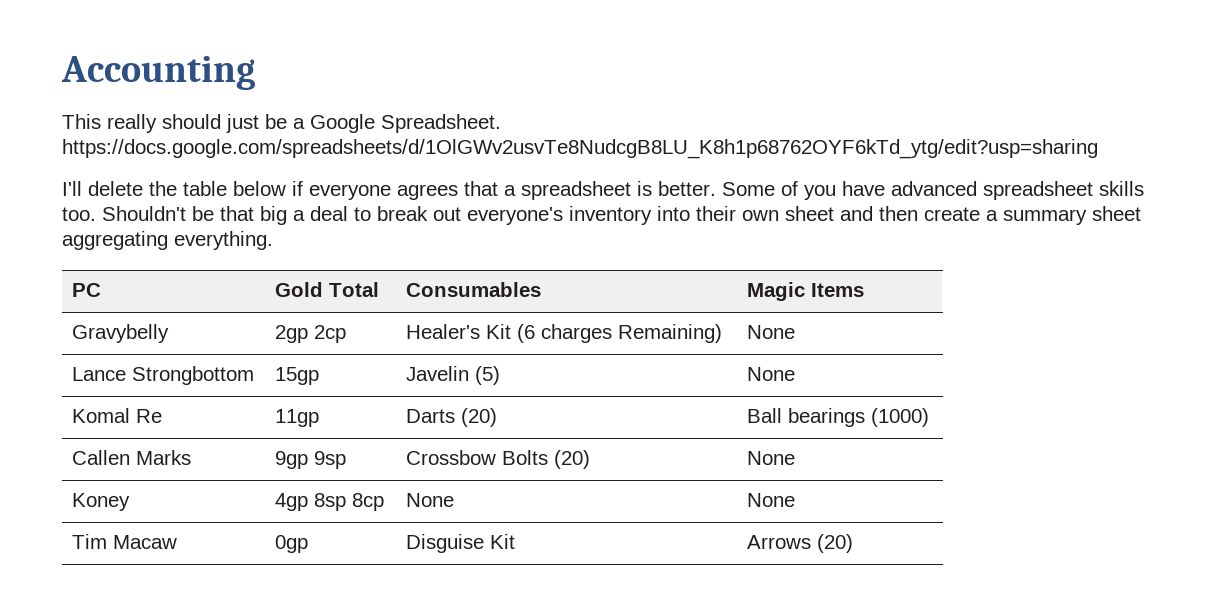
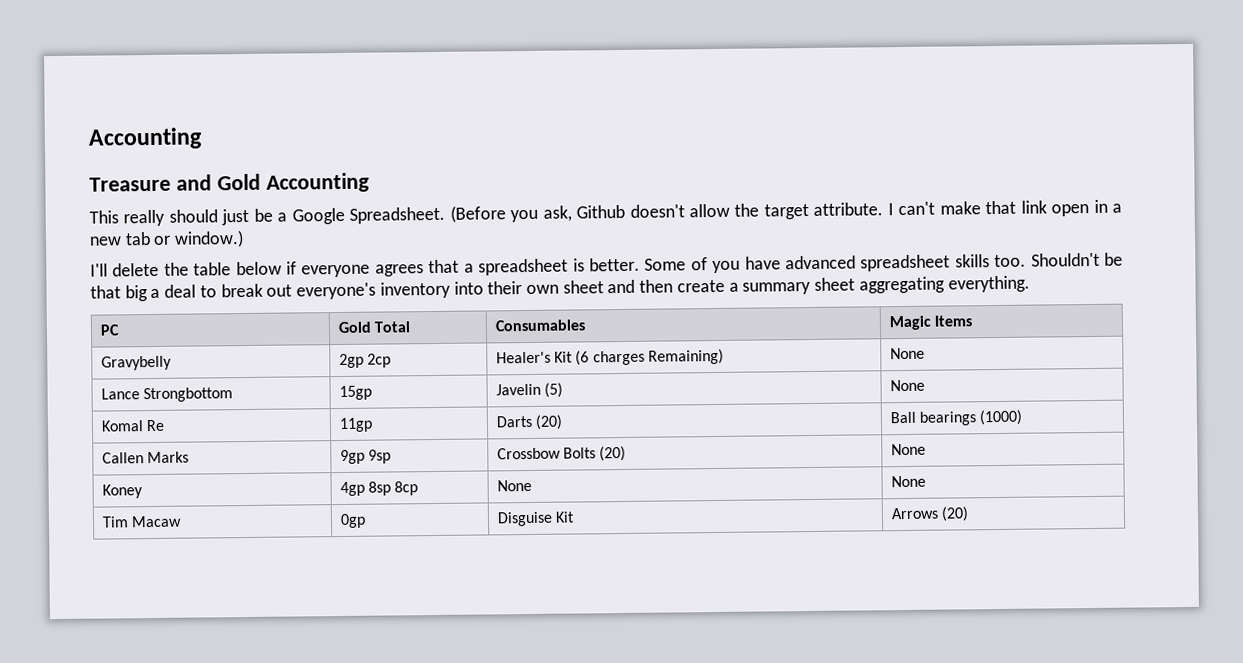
[61,56,255,90] Accounting -> [88,127,203,150] [89,172,370,193] Accounting // Treasure and Gold Accounting
[62,139,1098,159] https://docs.google.com/spreadsheets/d/1OlGWv2usvTe8NudcgB8LU_K8h1p68762OYF6kTd_ytg/edit?usp=sharing -> [449,199,1123,223] [89,230,245,248] (Before you ask, Github doesn't allow the target attribute. I can't make that link open in a new tab or window.)

